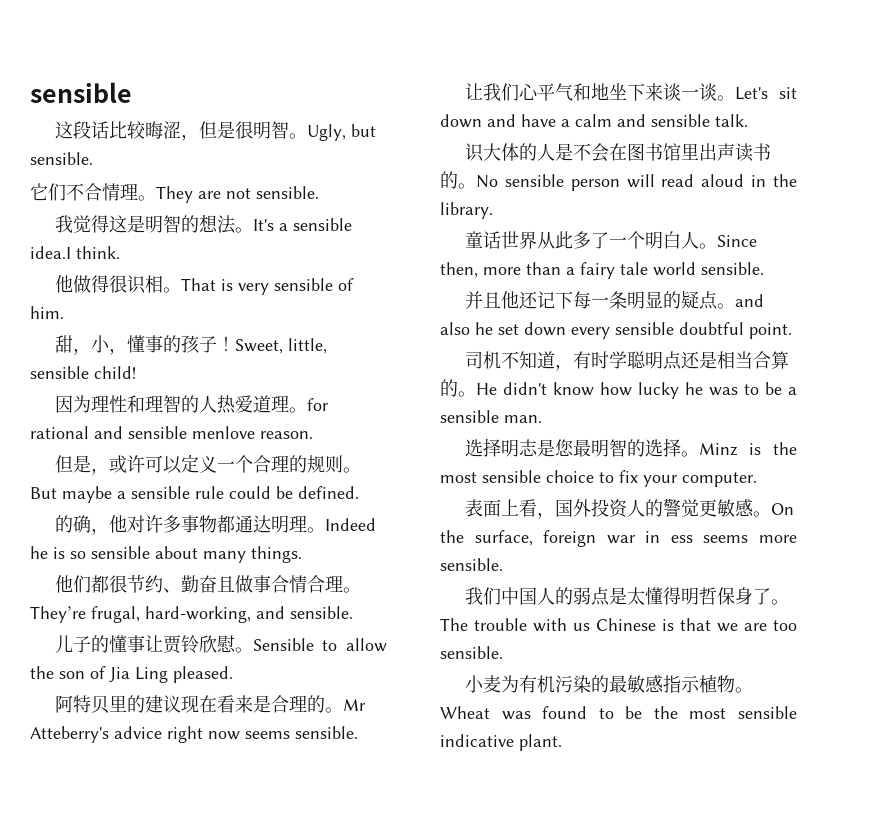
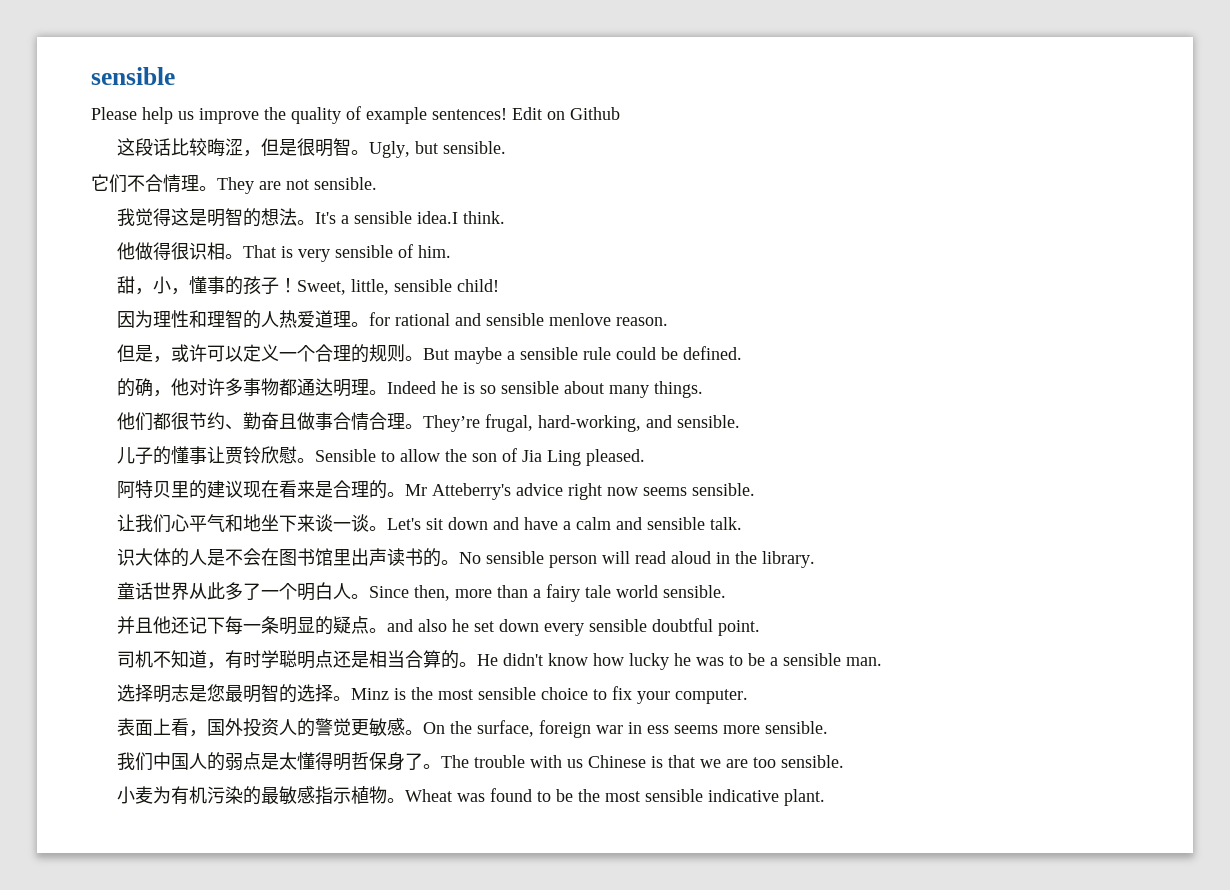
[30,82,132,103] sensible -> [91,67,175,85] [91,106,620,124] sensible // Please help us improve the quality of example sentences! Edit on Github

